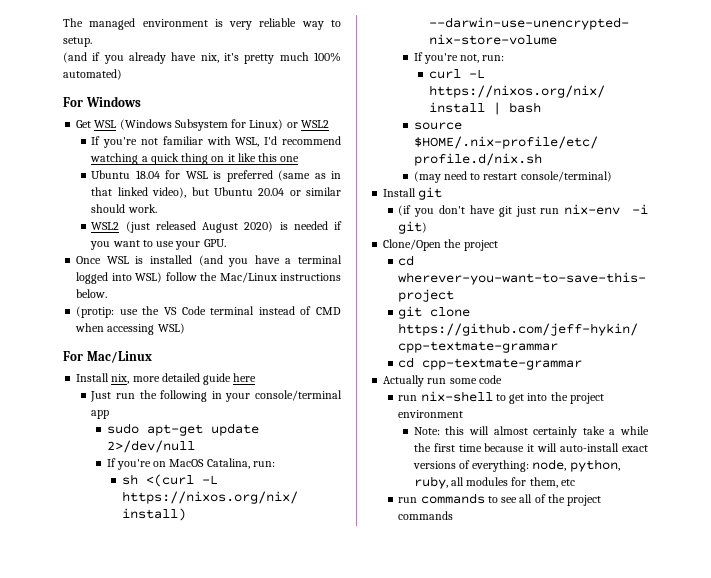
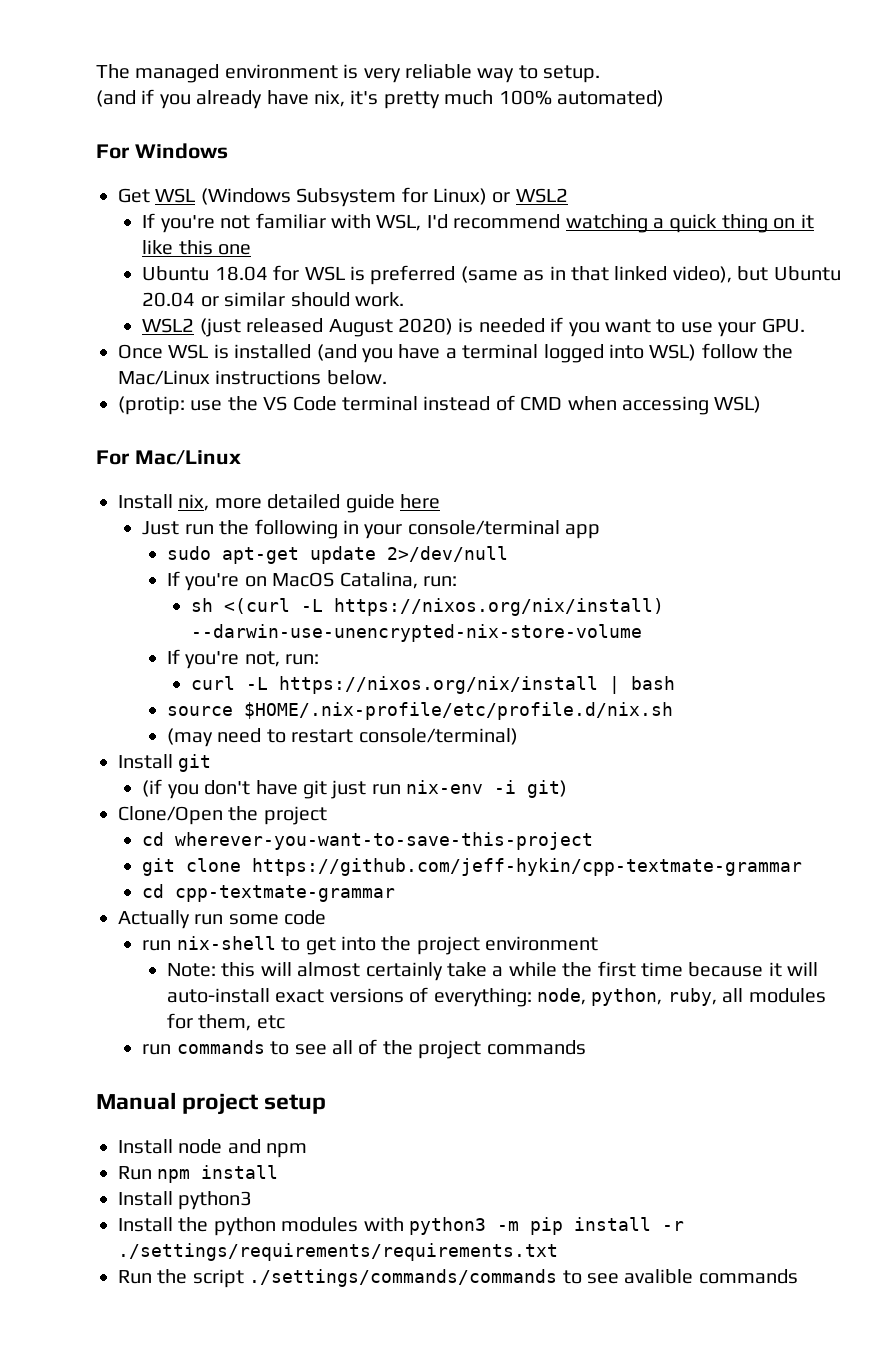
(454, 515) none -> [96,1092,327,1115] [118,1139,308,1158] [118,1165,279,1183] [118,1191,253,1210] [118,1217,684,1236] [118,1243,558,1261] [118,1269,798,1288] // Manual project setup // Install node and npm // Run npm install // Install python3 // Install the python modules with python3 -m pip install -r ./settings/requirements/requirements.txt // Run the script ./settings/commands/commands to see avalible commands

